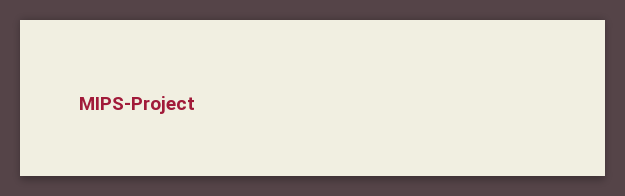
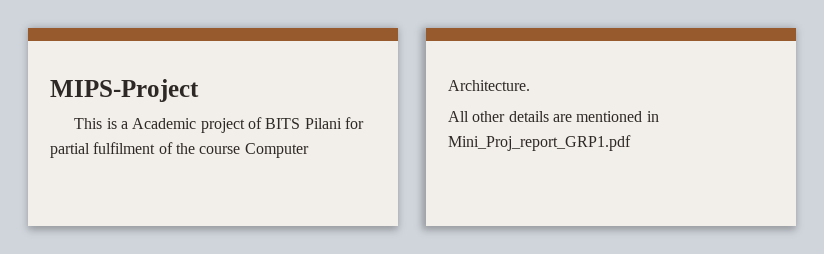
(195, 105) none -> [74,117,364,133] [50,142,309,158] [448,80,530,91] [448,111,659,122] [448,135,631,151] // This is a Academic project of BITS Pilani for partial fulfilment of the course Computer Architecture. // All other details are mentioned in Mini_Proj_report_GRP1.pdf

